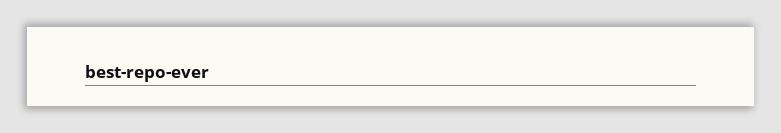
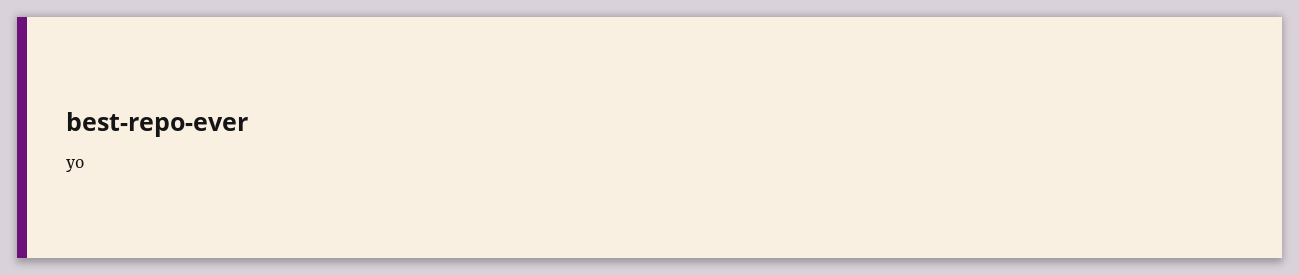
(209, 73) none -> [66,159,84,172] // yo

